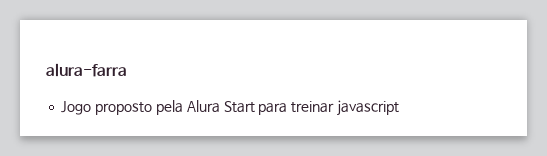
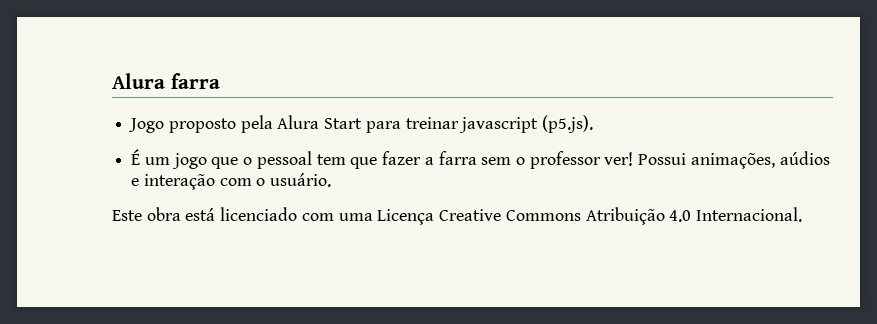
[46,63,127,77] alura-farra -> [112,73,220,89] Alura farra
(399, 108) none -> [542,115,594,133] [131,149,830,169] [131,173,332,190] [112,207,802,225] (p5.js). // É um jogo que o pessoal tem que fazer a farra sem o professor ver! Possui animações, aúdios e interação com o usuário. // Este obra está licenciado com uma Licença Creative Commons Atribuição 4.0 Internacional.

